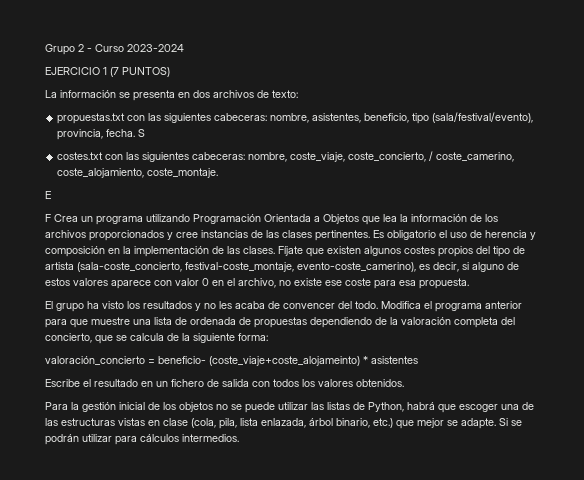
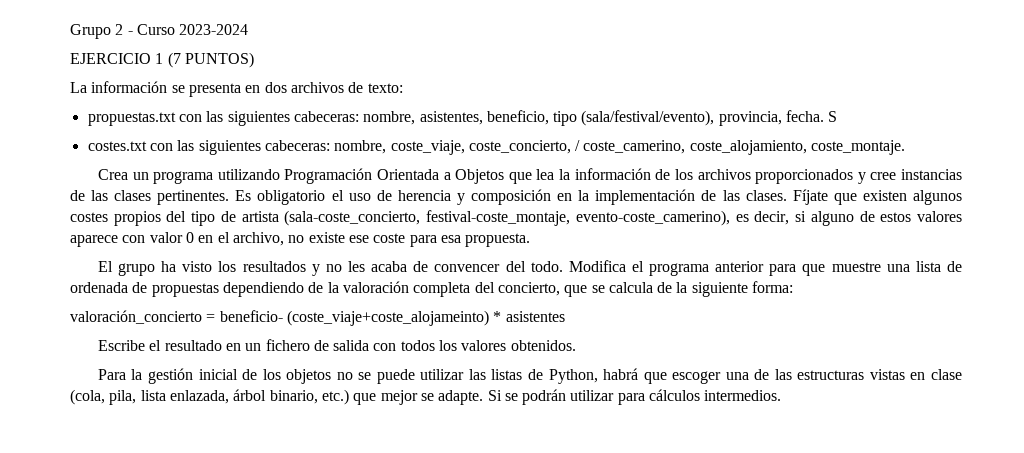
[45,191,51,199] [45,214,51,222] E // F -> (906, 147) none

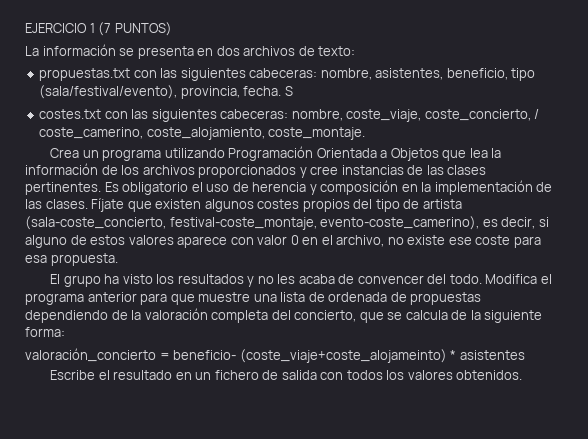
[70,24,249,39] Grupo 2 - Curso 2023-2024 // -> (25, 28) none
[97,368,963,384] [70,389,782,405] // Para la gestión inicial de los objetos no se puede utilizar las listas de Python, habrá que escoger una de las estructuras vistas en clase (cola, pila, lista enlazada, árbol binario, etc.) que mejor se adapte. Si se podrán utilizar para cálculos intermedios. -> (523, 375) none

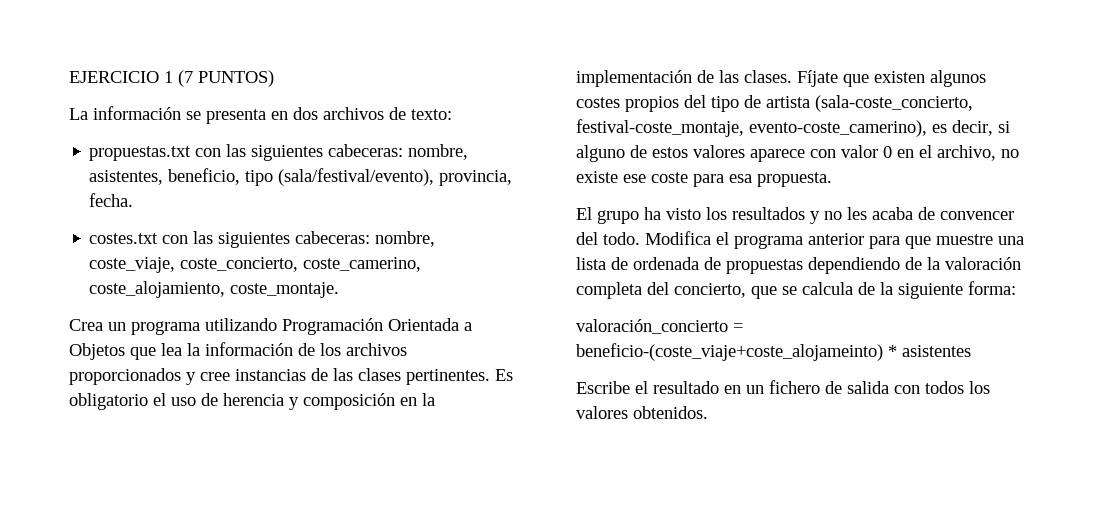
[284,86,293,96] S -> (134, 200) none
[534,109,540,119] / -> (299, 264) none
[173,349,447,363] beneficio- (coste_viaje+coste_alojameinto) -> [576,343,883,361] beneficio-(coste_viaje+coste_alojameinto)

